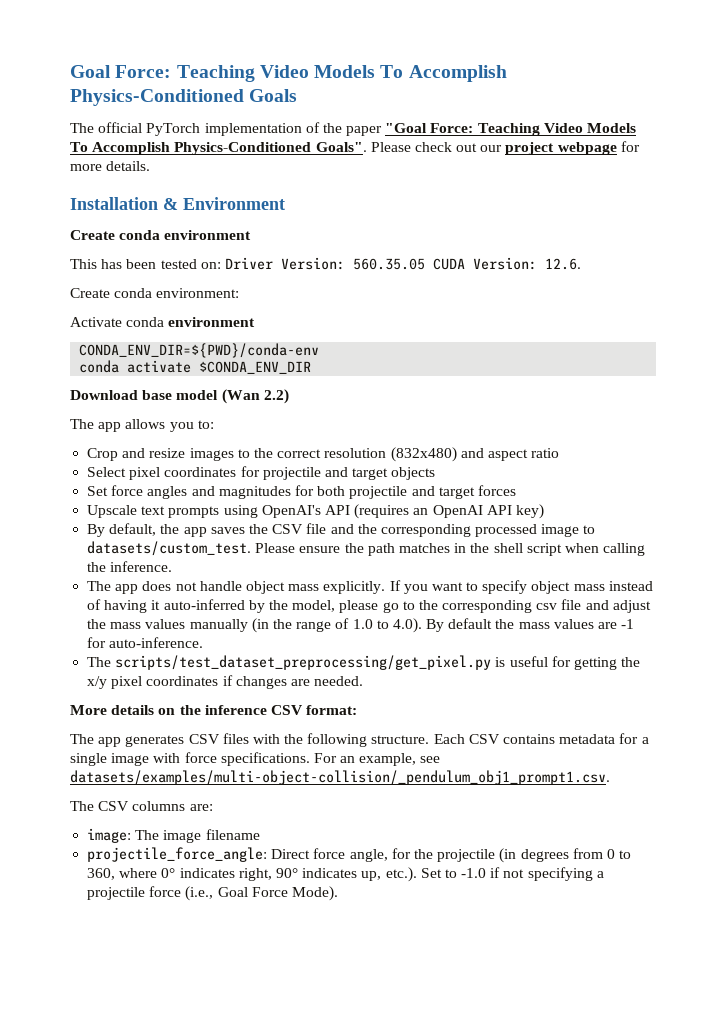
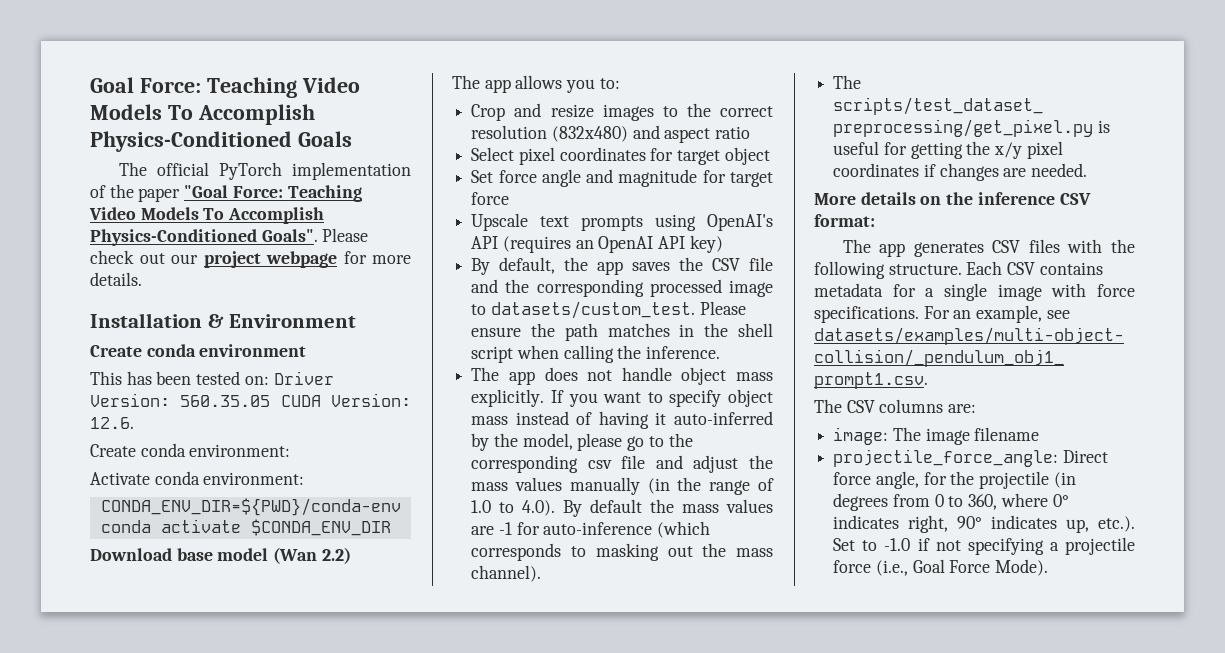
[168,317,256,327] environment -> [203,472,305,485] environment:
[262,467,436,480] [87,485,516,499] projectile and target objects // Set force angles and magnitudes for both projectile and target forces -> [677,147,770,165] [471,169,773,187] [471,192,510,205] target object // Set force angle and magnitude for target force
[109,637,204,648] auto-inference. -> [543,521,711,538] [471,543,773,561] [471,565,542,582] auto-inference (which corresponds to masking out the mass channel).

